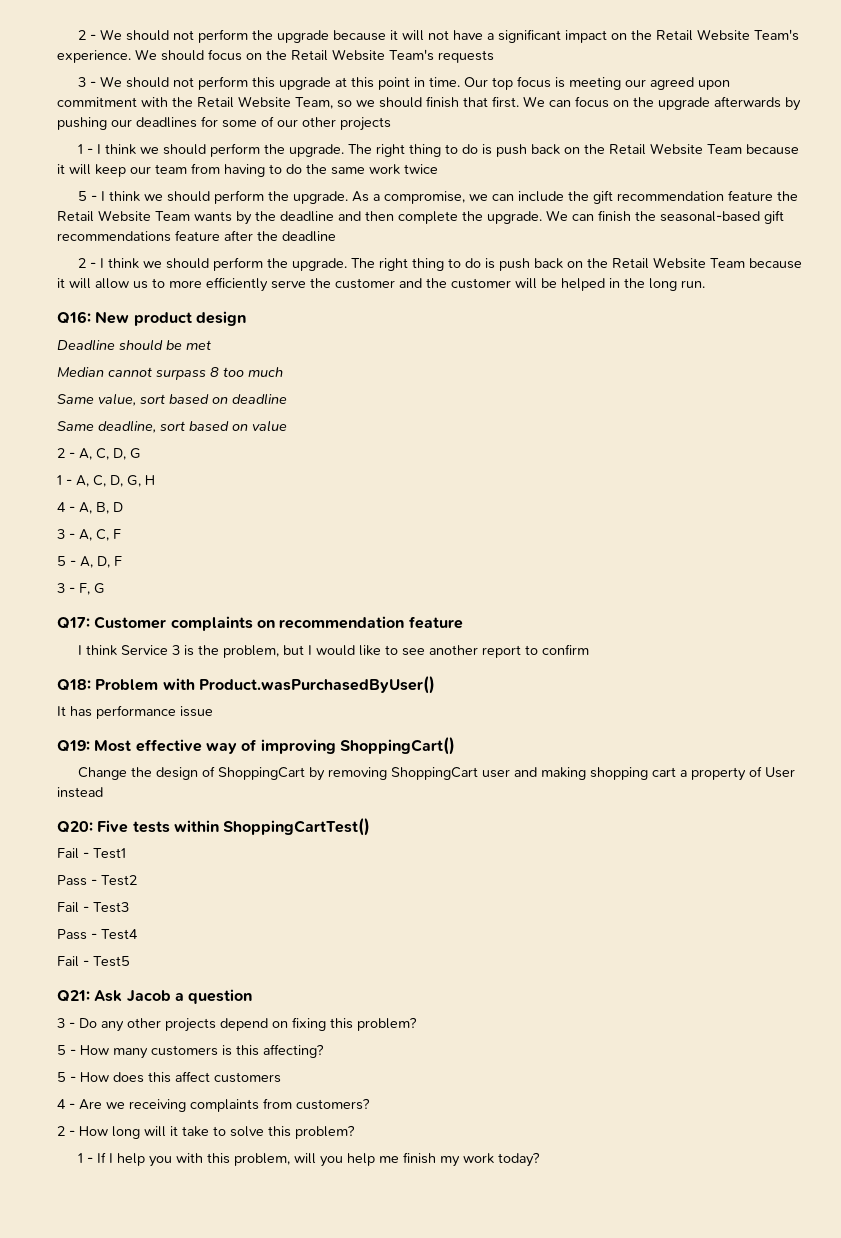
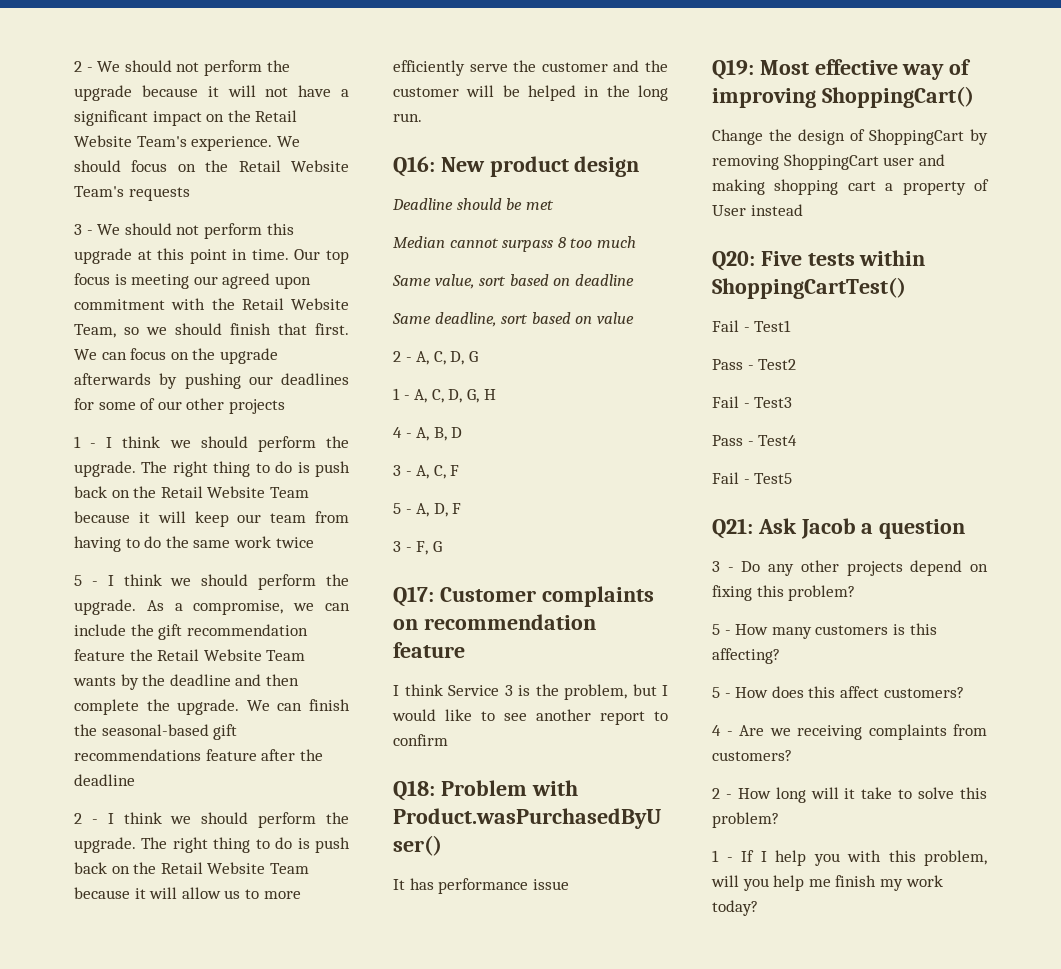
[214,1072,281,1083] customers -> [883,687,964,698] customers?

